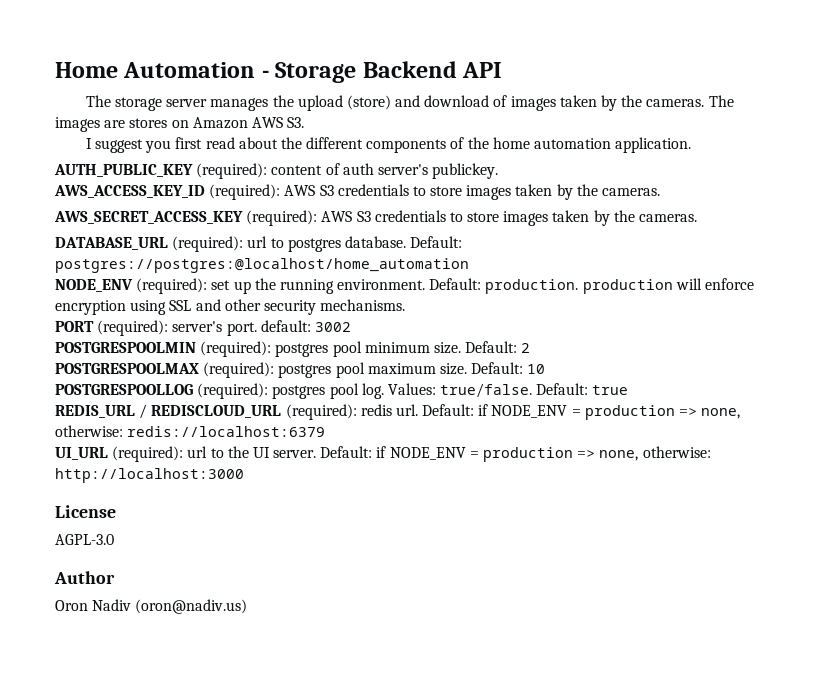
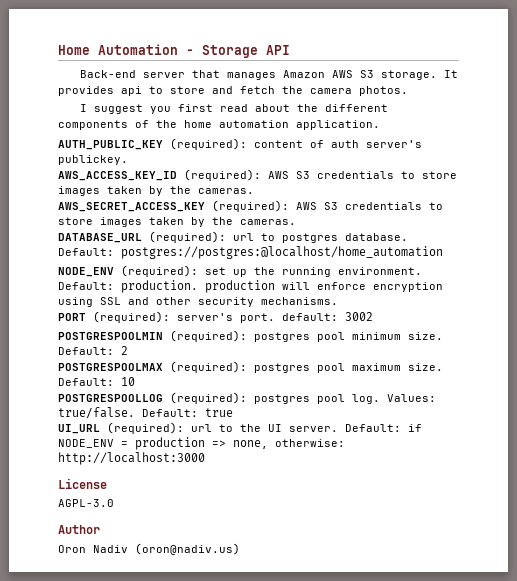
[362,61,457,78] Backend -> (258, 51) none
[85,95,734,111] [55,117,305,132] The storage server manages the upload (store) and download of images taken by the cameras. The images are stores on Amazon AWS S3. -> [79,70,458,80] [58,86,408,96] Back-end server that manages Amazon AWS S3 storage. It provides api to store and fetch the camera photos.
[55,404,741,420] [55,425,326,437] // REDIS_URL / REDISCLOUD_URL (required): redis url. Default: if NODE_ENV = production => none, otherwise: redis://localhost:6379 -> (233, 412) none

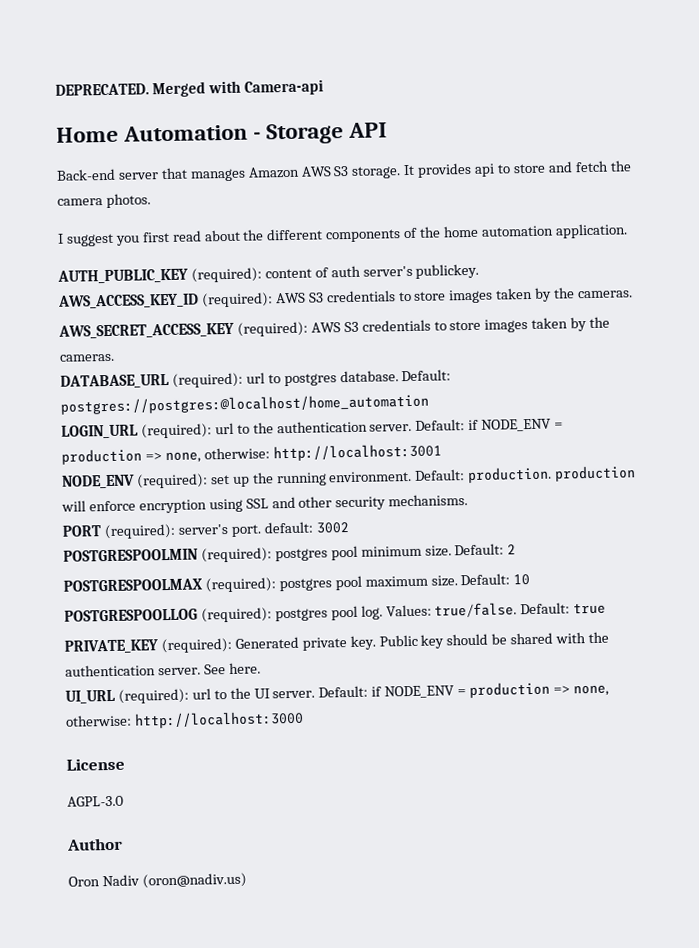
(58, 50) none -> [55,79,324,98] DEPRECATED. Merged with Camera-api //
(443, 252) none -> [61,418,564,439] [61,443,442,465] // LOGIN_URL (required): url to the authentication server. Default: if NODE_ENV = production => none, otherwise: http://localhost:3001
(233, 412) none -> [64,631,610,654] [65,662,261,677] // PRIVATE_KEY (required): Generated private key. Public key should be shared with the authentication server. See here.

